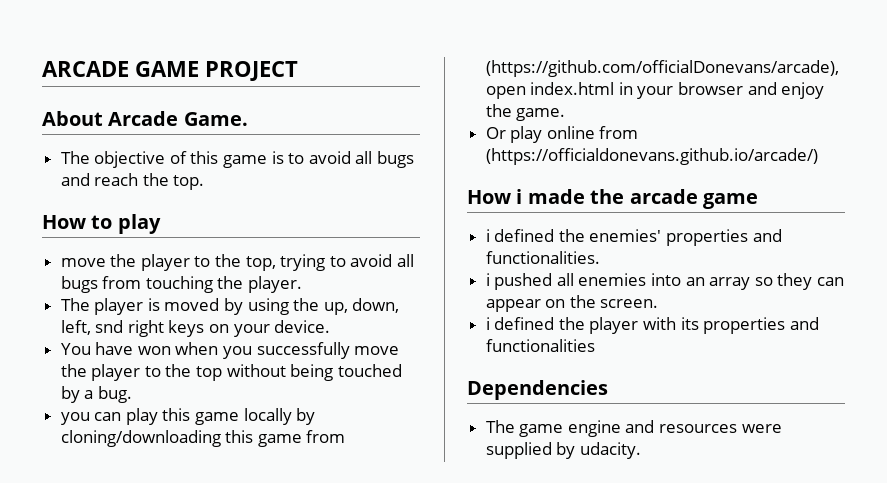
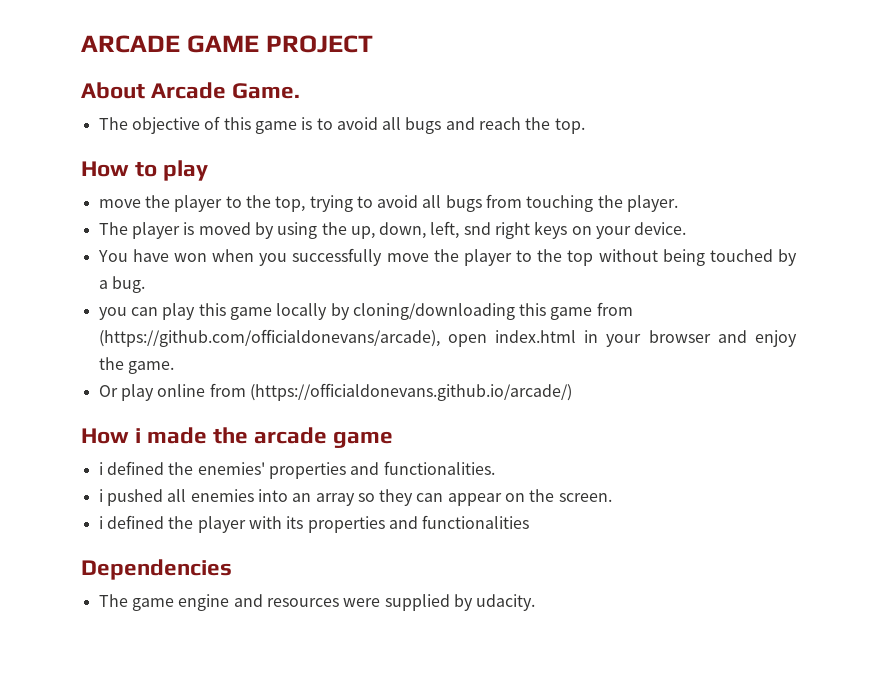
[485,60,839,77] (https://github.com/officialDonevans/arcade), -> [98,329,440,347] (https://github.com/officialdonevans/arcade),

